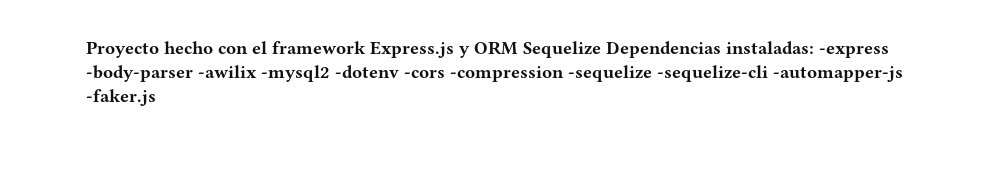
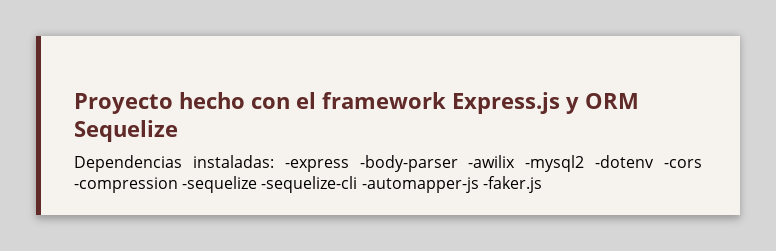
(601, 49) none -> (178, 131) //

